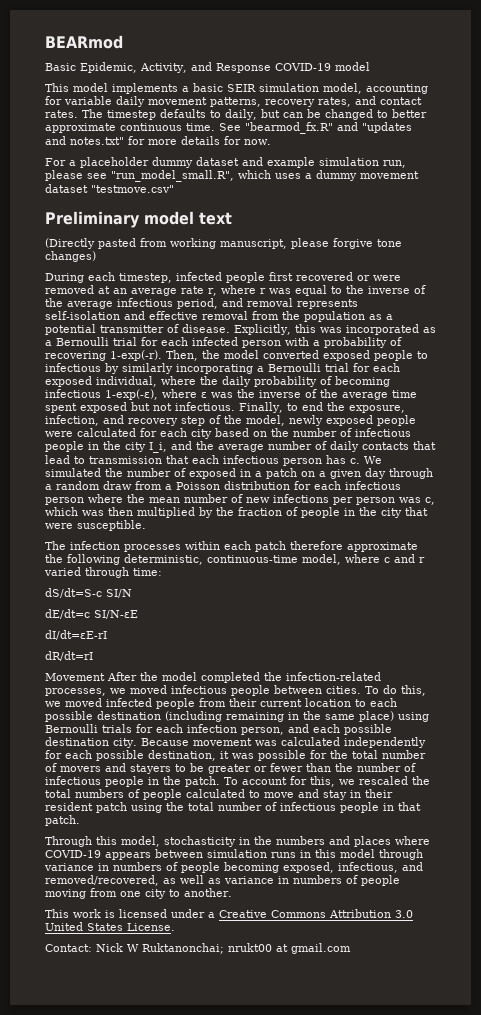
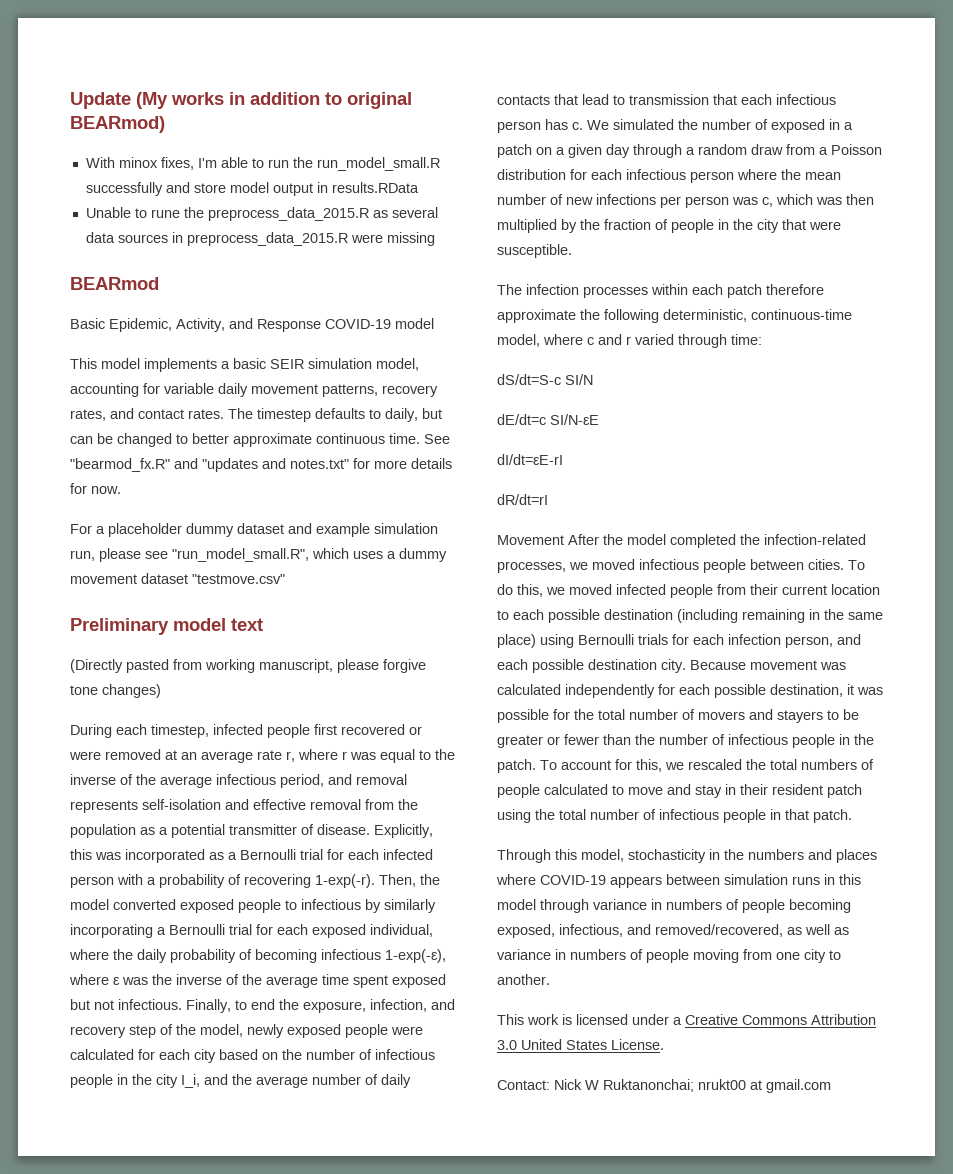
(45, 42) none -> [70,92,412,109] [70,116,165,133] [85,157,440,171] [85,182,419,196] [85,207,438,221] [85,232,435,246] Update (My works in addition to original BEARmod) // With minox fixes, I'm able to run the run_model_small.R successfully and store model output in results.RData // Unable to rune the preprocess_data_2015.R as several data sources in preprocess_data_2015.R were missing //

